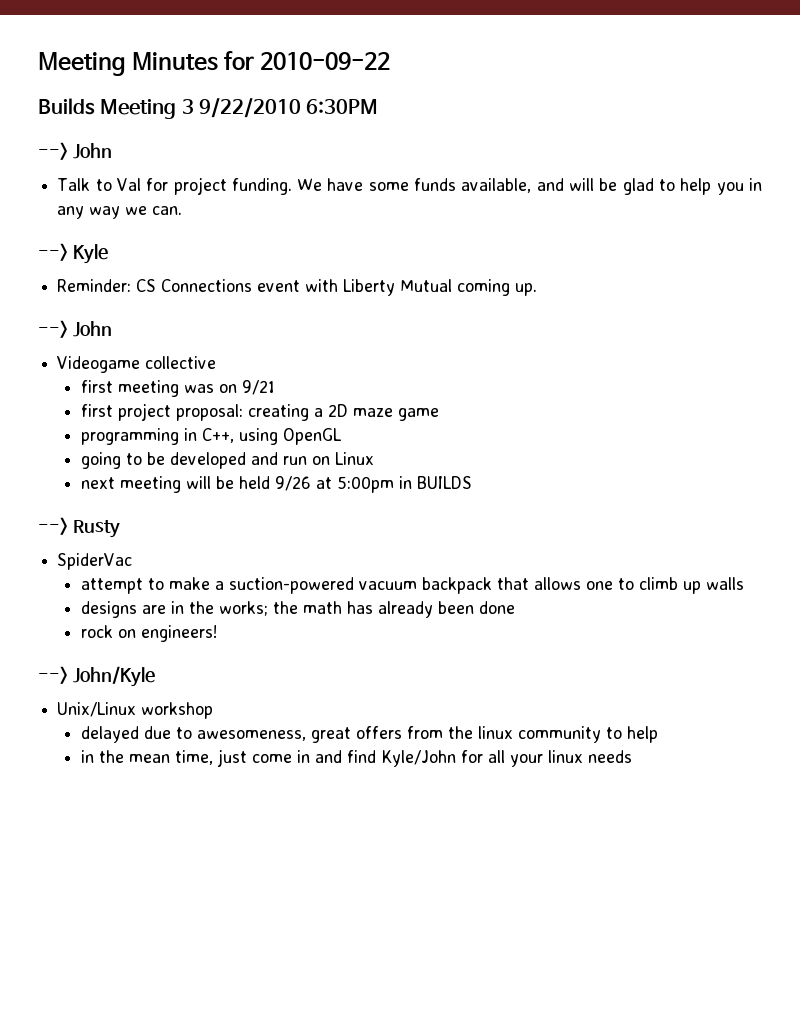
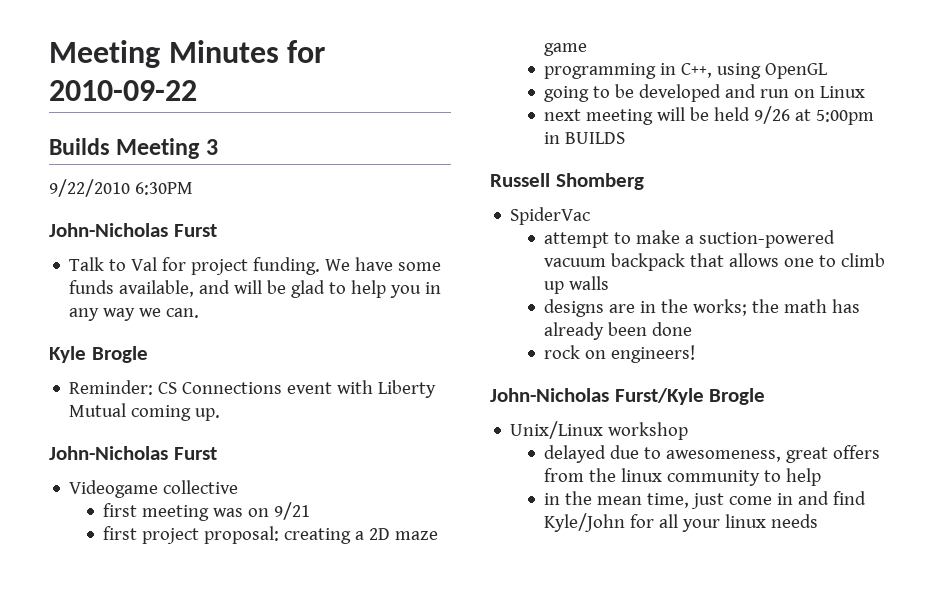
(194, 106) none -> (218, 147) //
[38,142,112,160] --> John -> [49,223,217,237] John-Nicholas Furst
[38,243,68,261] --> -> (200, 313) none
(108, 254) none -> [91,346,148,363] Brogle
[38,320,112,338] --> John -> [49,446,217,460] John-Nicholas Furst
[38,517,120,538] --> Rusty -> [490,173,644,190] Russell Shomberg
[38,666,155,687] --> John/Kyle -> [490,388,766,405] John-Nicholas Furst/Kyle Brogle

